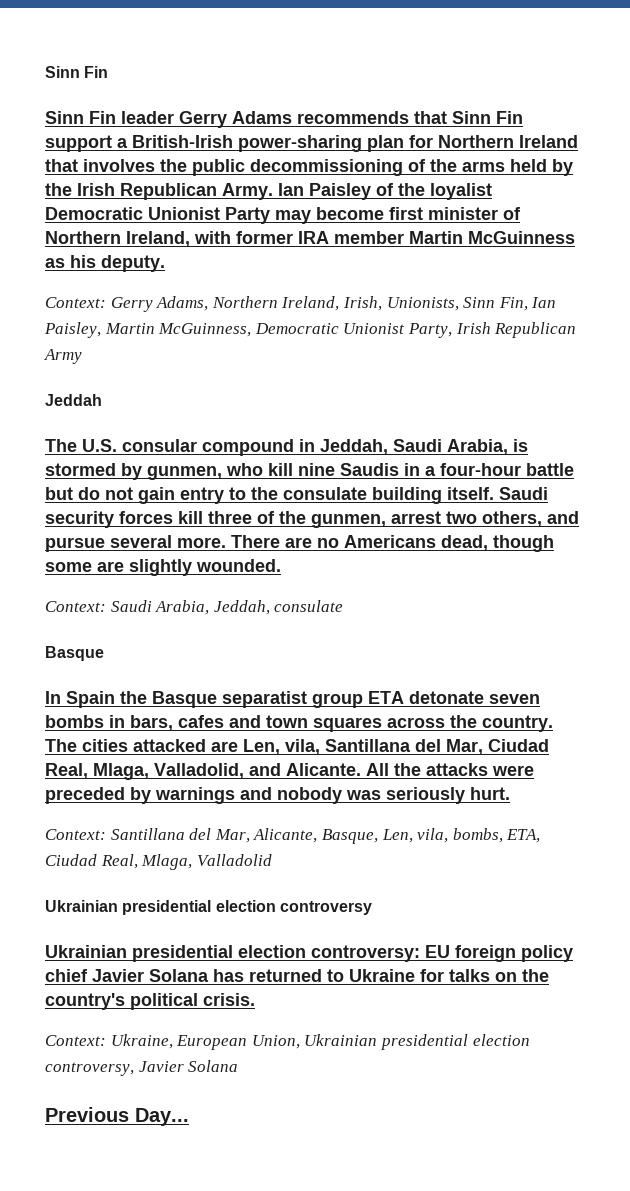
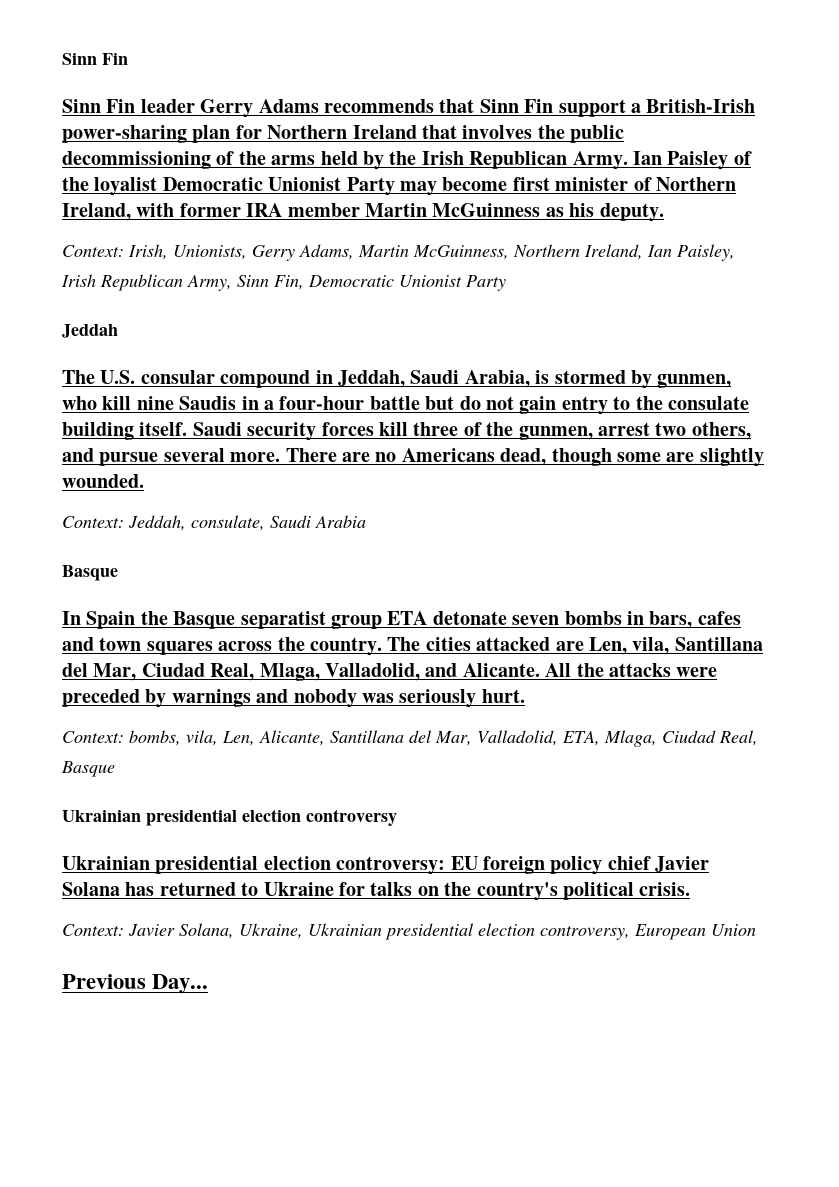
[110,296,557,312] [44,322,577,338] [44,349,82,364] Gerry Adams, Northern Ireland, Irish, Unionists, Sinn Fin, Ian Paisley, Martin McGuinness, Democratic Unionist Party, Irish Republican Army -> [128,244,735,261] [61,274,506,291] Irish, Unionists, Gerry Adams, Martin McGuinness, Northern Ireland, Ian Paisley, Irish Republican Army, Sinn Fin, Democratic Unionist Party
[110,600,344,615] Saudi Arabia, Jeddah, consulate -> [128,515,366,531] Jeddah, consulate, Saudi Arabia
[110,828,541,844] [45,854,272,870] Santillana del Mar, Alicante, Basque, Len, vila, bombs, ETA, Ciudad Real, Mlaga, Valladolid -> [129,730,758,747] [61,761,115,777] bombs, vila, Len, Alicante, Santillana del Mar, Valladolid, ETA, Mlaga, Ciudad Real, Basque
[110,1034,300,1050] Ukraine, European Union, -> [128,923,303,939] Javier Solana, Ukraine,
[138,1060,239,1072] Javier Solana -> [634,924,756,940] European Union

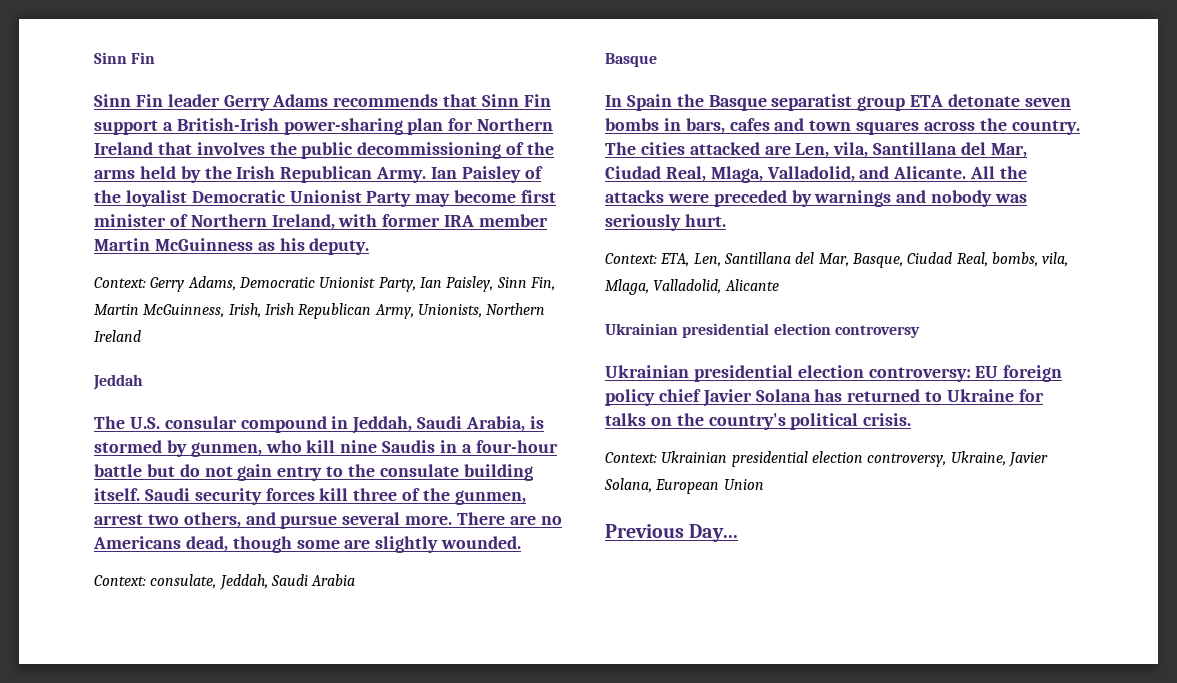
[128,244,735,261] [61,274,506,291] Irish, Unionists, Gerry Adams, Martin McGuinness, Northern Ireland, Ian Paisley, Irish Republican Army, Sinn Fin, Democratic Unionist Party -> [150,276,555,292] [94,303,546,319] [94,330,141,342] Gerry Adams, Democratic Unionist Party, Ian Paisley, Sinn Fin, Martin McGuinness, Irish, Irish Republican Army, Unionists, Northern Ireland
[128,515,265,531] Jeddah, consulate, -> [150,574,268,590] consulate, Jeddah,
[129,730,758,747] [61,761,115,777] bombs, vila, Len, Alicante, Santillana del Mar, Valladolid, ETA, Mlaga, Ciudad Real, Basque -> [660,252,1069,268] [605,279,779,295] ETA, Len, Santillana del Mar, Basque, Ciudad Real, bombs, vila, Mlaga, Valladolid, Alicante
[128,923,303,939] Javier Solana, Ukraine, -> (657, 457) none
(630, 932) none -> [950,451,1048,467] [604,478,652,493] Ukraine, Javier Solana,

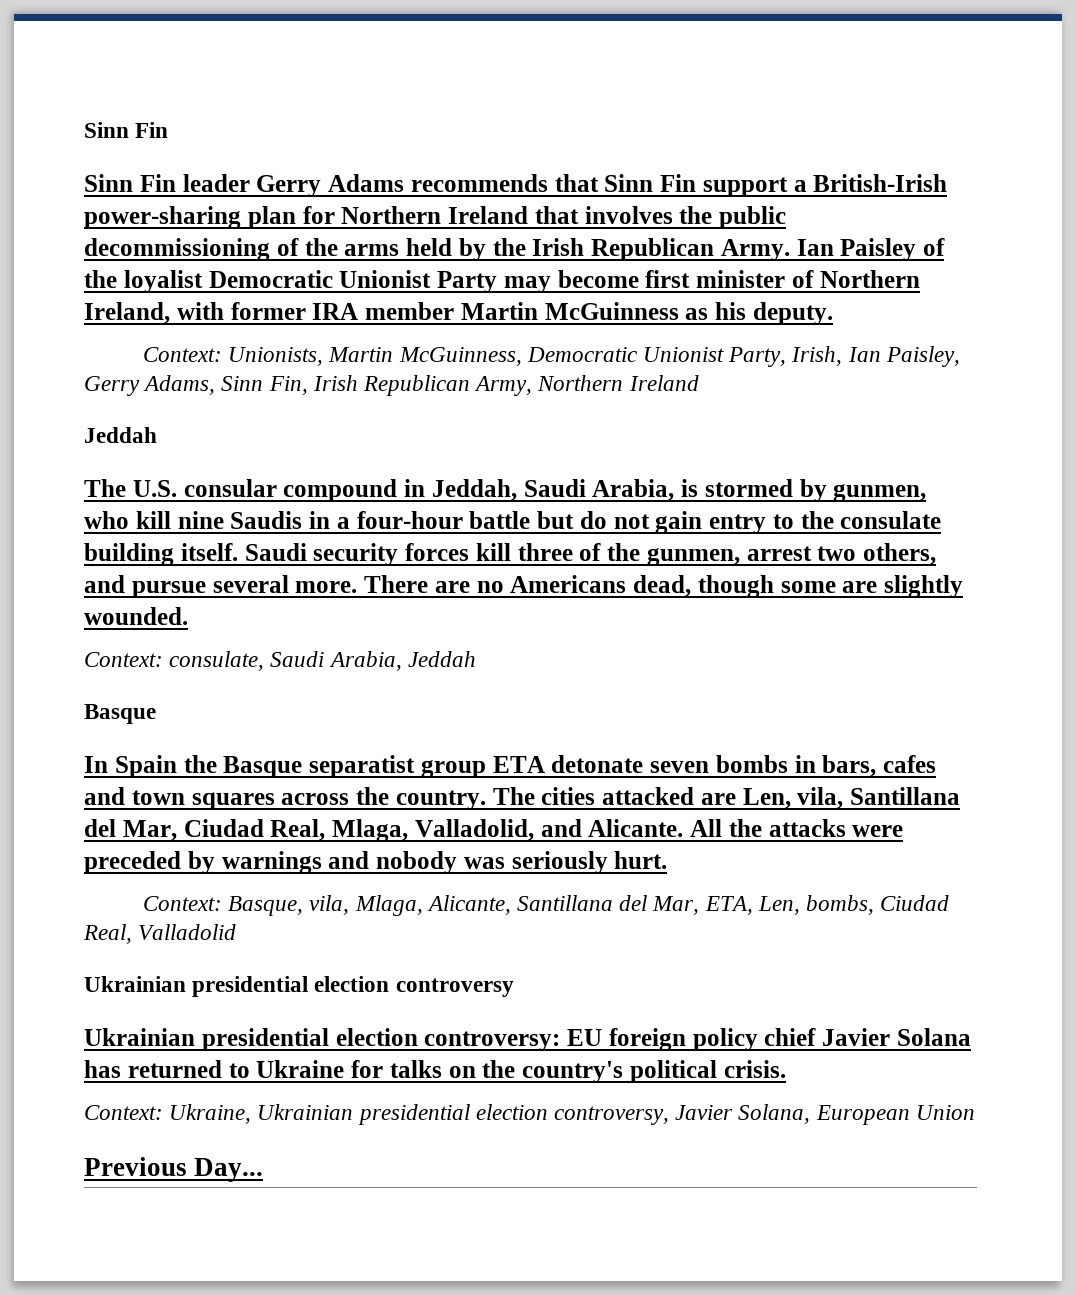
[150,276,236,292] Gerry Adams, -> [228,347,522,366] Unionists, Martin McGuinness,
(416, 284) none -> [791,346,843,366] Irish,
[496,277,555,291] [94,303,261,318] Sinn Fin, Martin McGuinness, Irish, -> [84,375,308,396] Gerry Adams, Sinn Fin,
[417,304,482,318] Unionists, -> (533, 386) none
[218,574,356,590] Jeddah, Saudi Arabia -> [270,651,476,671] Saudi Arabia, Jeddah
[660,252,1069,268] [605,279,779,295] ETA, Len, Santillana del Mar, Basque, Ciudad Real, bombs, vila, Mlaga, Valladolid, Alicante -> [228,895,950,916] [83,924,237,944] Basque, vila, Mlaga, Alicante, Santillana del Mar, ETA, Len, bombs, Ciudad Real, Valladolid
(657, 457) none -> [169,1104,252,1124] Ukraine,
[950,451,1006,466] Ukraine, -> (670, 1115) none

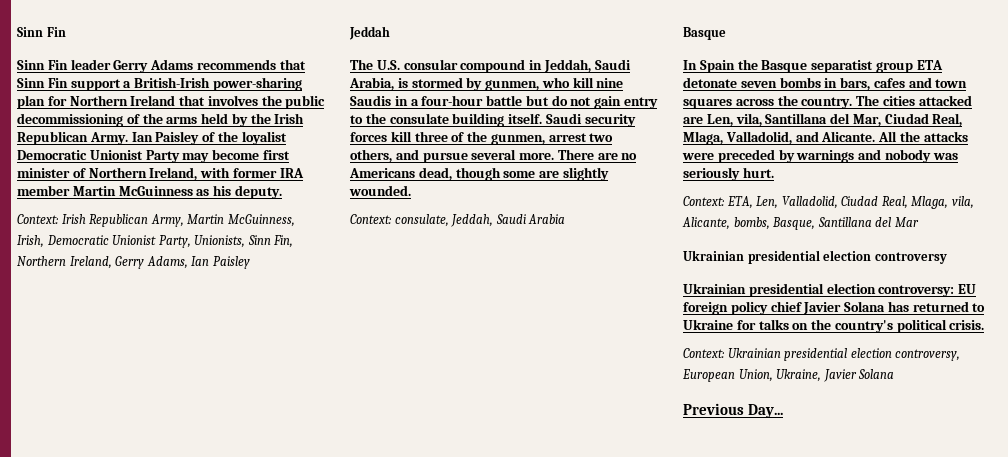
[228,347,324,366] Unionists, -> [61,214,184,227] Irish Republican Army,
(522, 356) none -> [17,235,44,248] Irish,
[791,346,960,367] [84,375,699,396] Irish, Ian Paisley, Gerry Adams, Sinn Fin, Irish Republican Army, Northern Ireland -> [194,235,294,248] [17,256,250,269] Unionists, Sinn Fin, Northern Ireland, Gerry Adams, Ian Paisley
[270,651,476,671] Saudi Arabia, Jeddah -> [451,214,566,227] Jeddah, Saudi Arabia
[228,895,950,916] [83,924,237,944] Basque, vila, Mlaga, Alicante, Santillana del Mar, ETA, Len, bombs, Ciudad Real, Valladolid -> [726,196,974,209] [682,217,919,230] ETA, Len, Valladolid, Ciudad Real, Mlaga, vila, Alicante, bombs, Basque, Santillana del Mar
[169,1104,252,1124] Ukraine, -> (725, 353) none
[675,1104,975,1125] Javier Solana, European Union -> [682,369,895,382] European Union, Ukraine, Javier Solana

